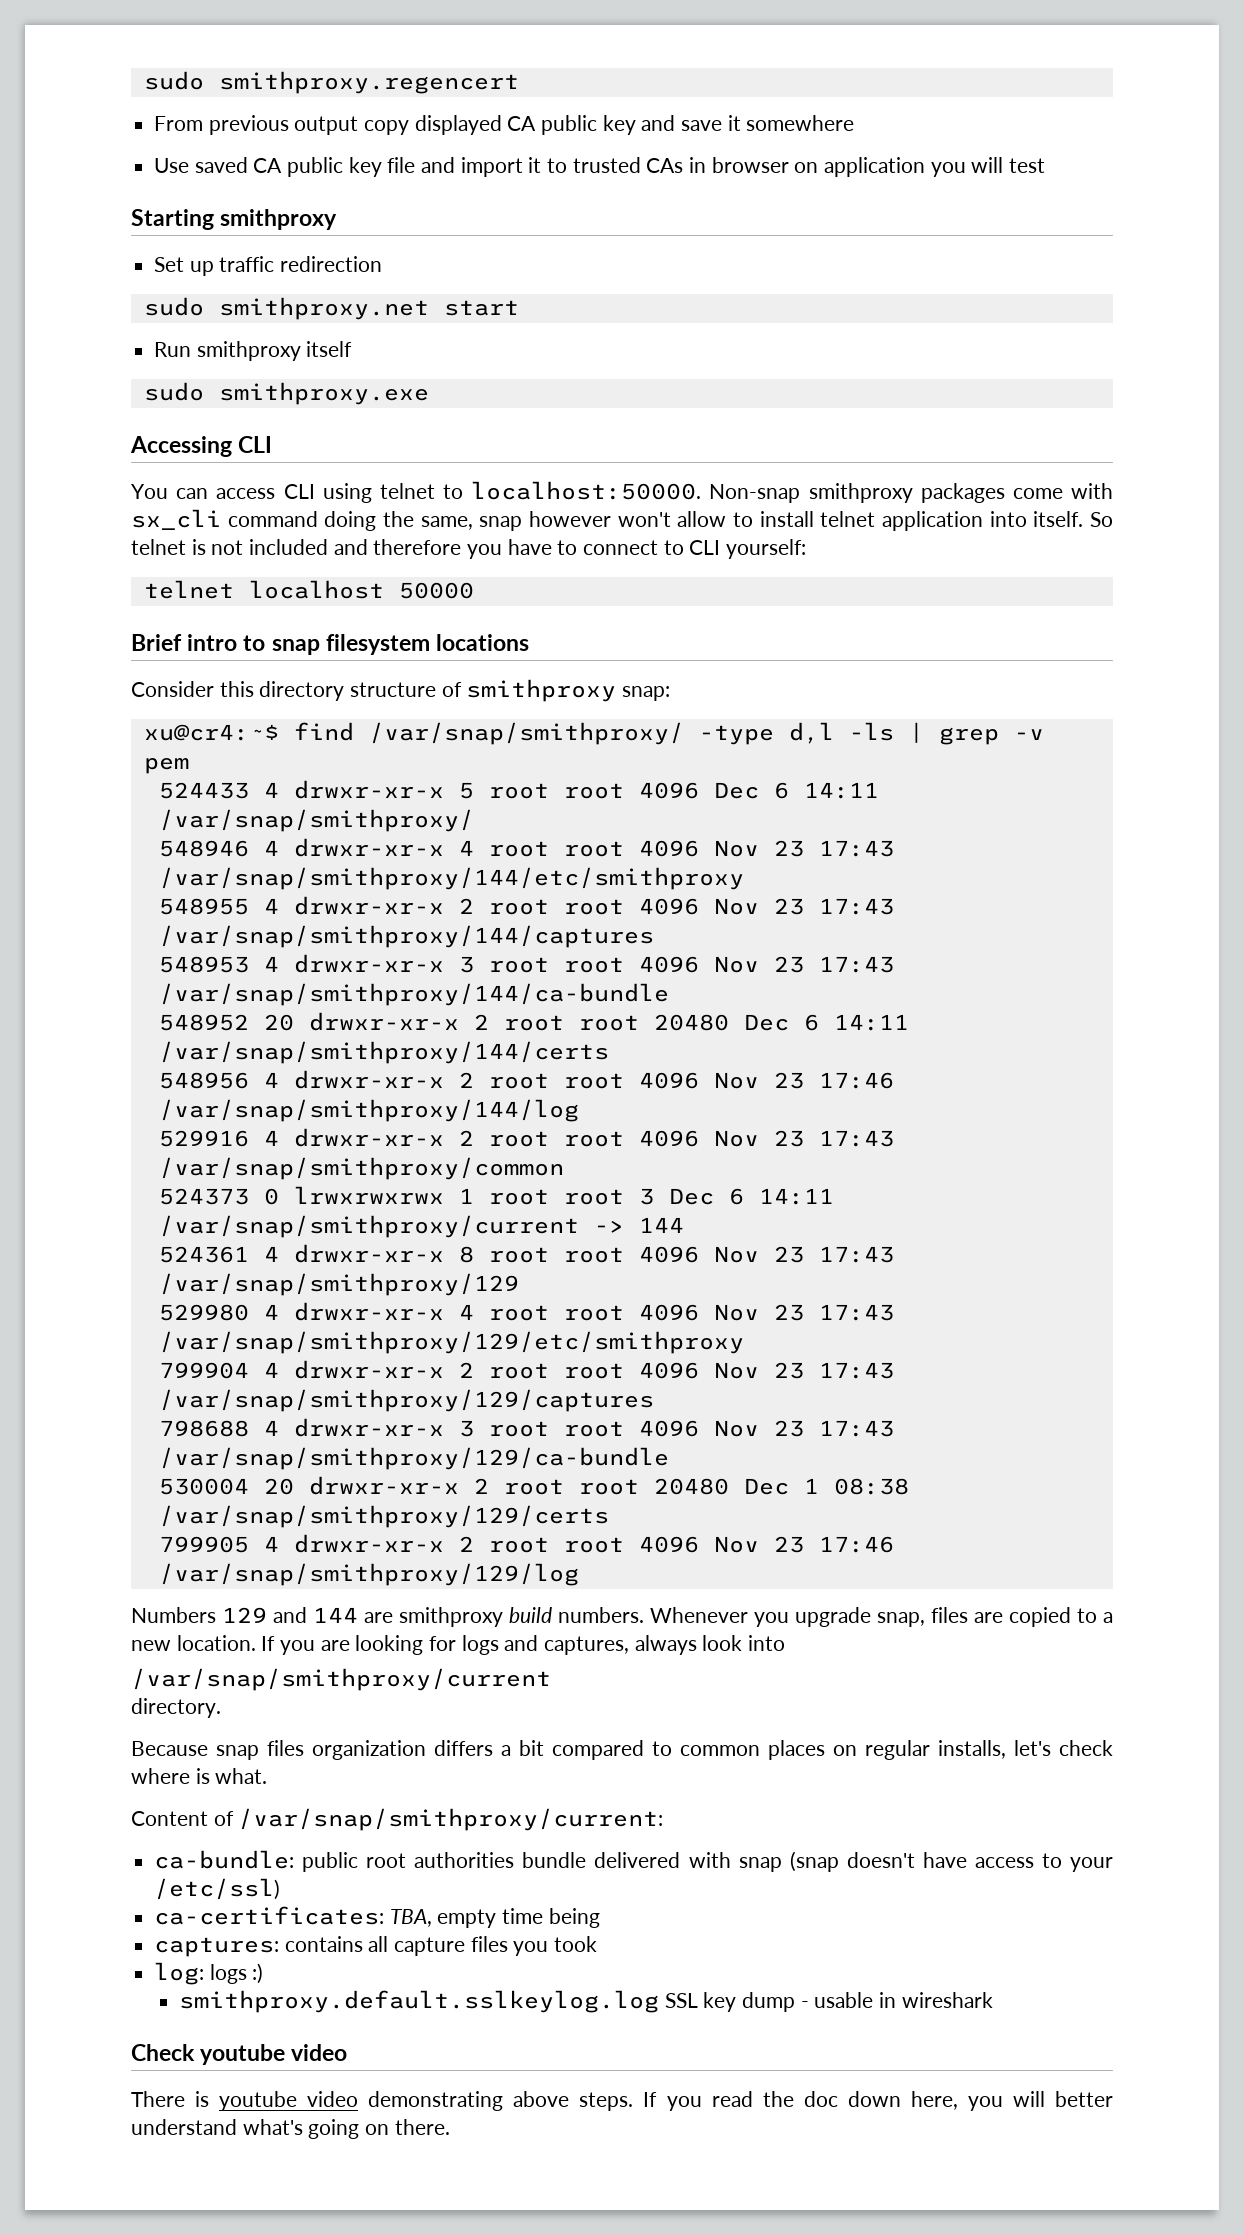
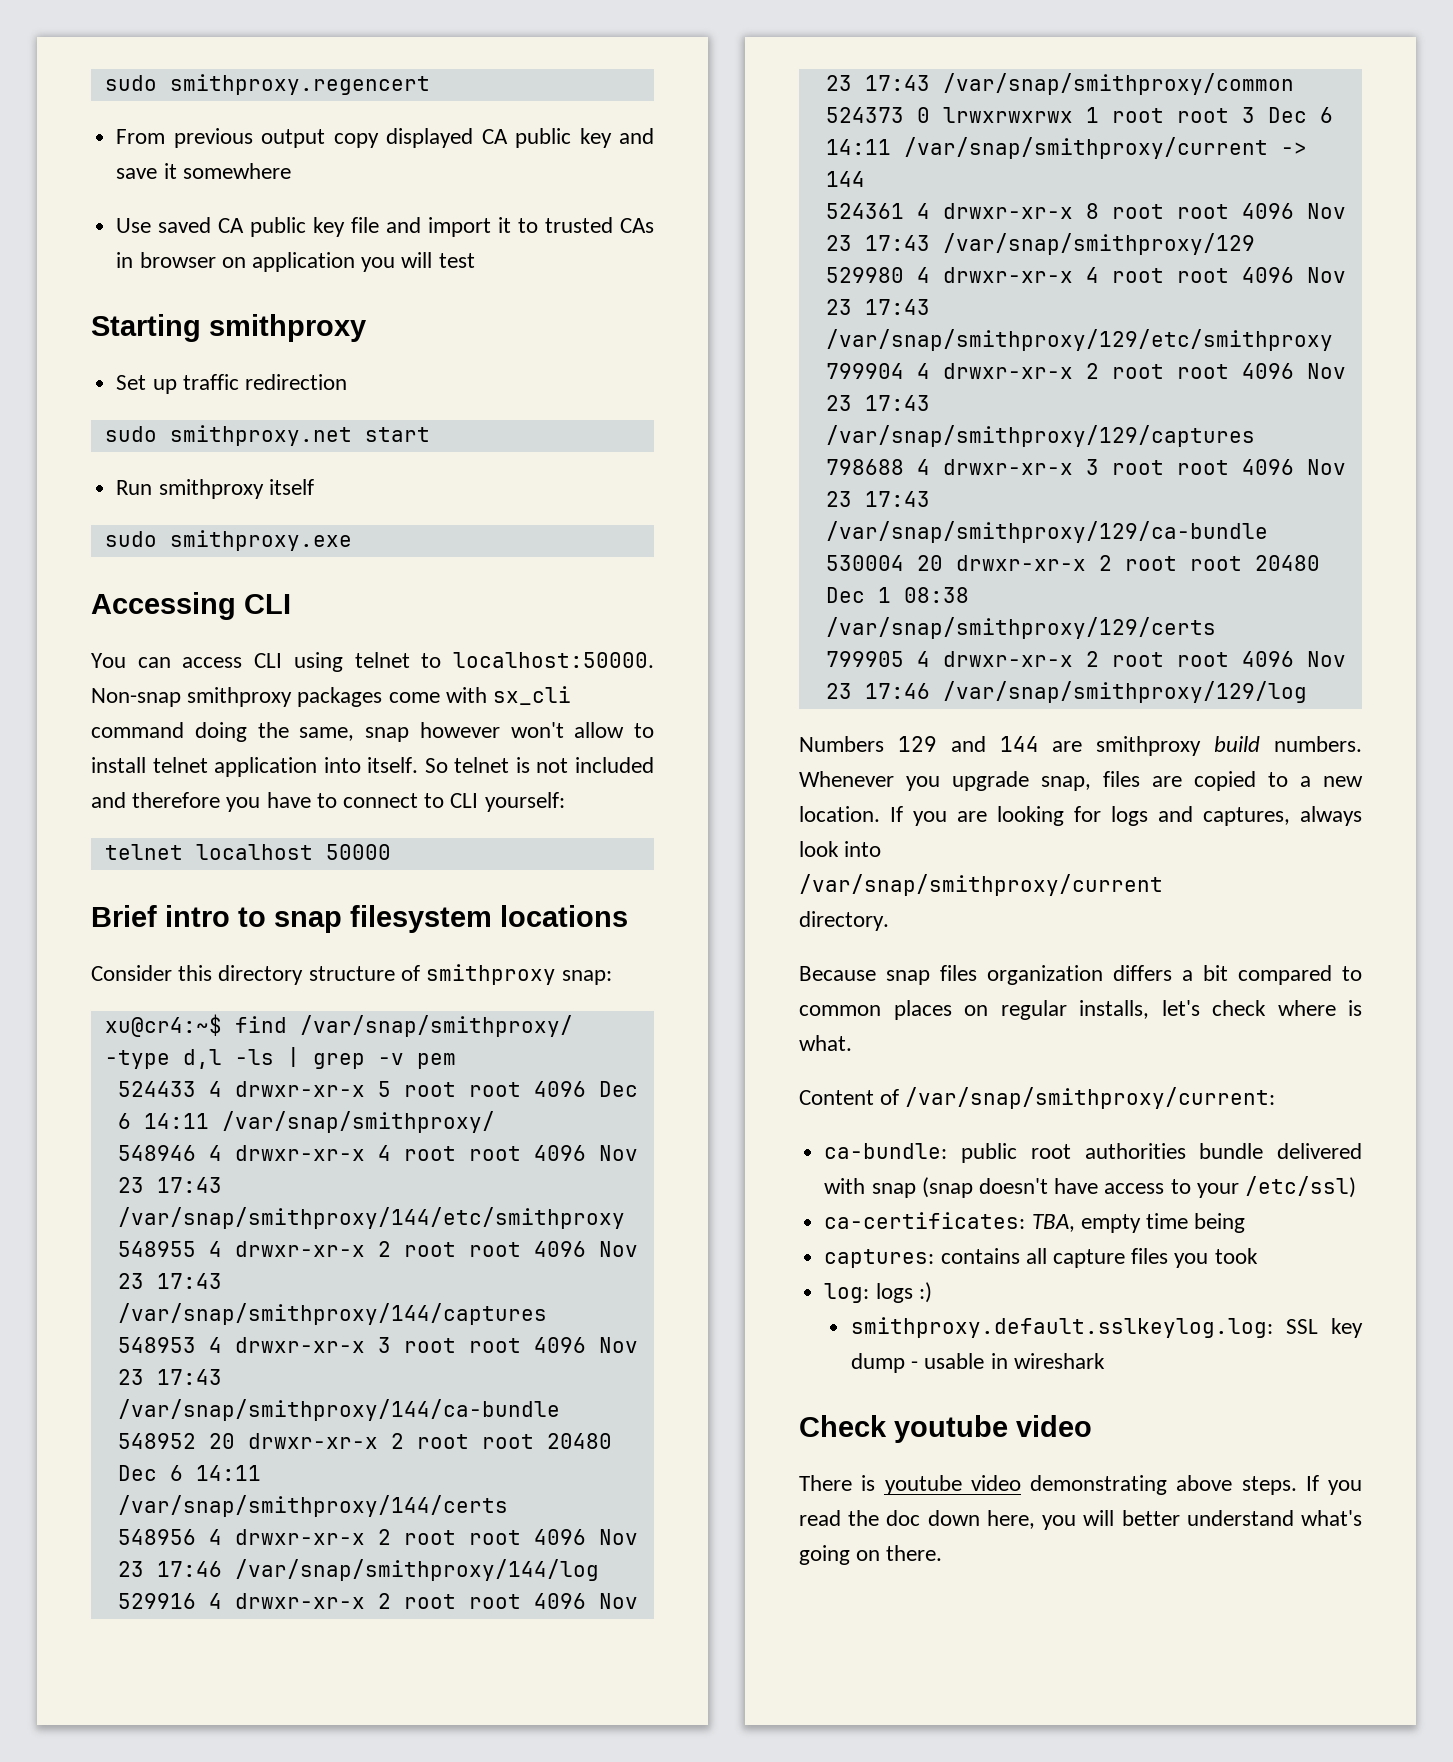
[179,1990,660,2013] smithproxy.default.sslkeylog.log -> [850,1317,1273,1338] smithproxy.default.sslkeylog.log:

